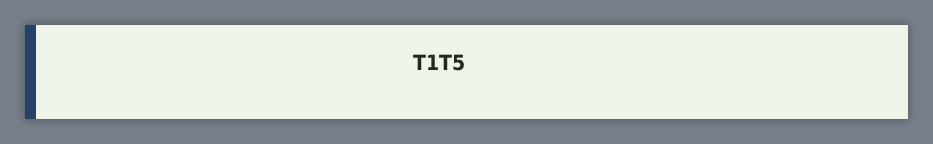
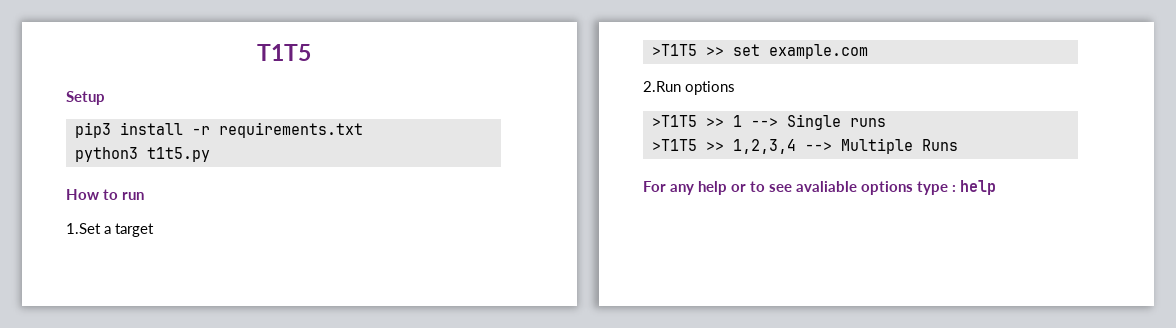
(465, 62) none -> [66,91,105,105] [74,122,363,138] [74,147,210,162] [66,189,144,200] [66,223,154,237] [651,44,868,59] [643,81,735,95] [651,114,886,130] [651,138,958,154] [643,180,996,195] // Setup // pip3 install -r requirements.txt // python3 t1t5.py // How to run // 1.Set a target // >T1T5 >> set example.com // 2.Run options // >T1T5 >> 1 --> Single runs // >T1T5 >> 1,2,3,4 --> Multiple Runs // For any help or to see avaliable options type : help

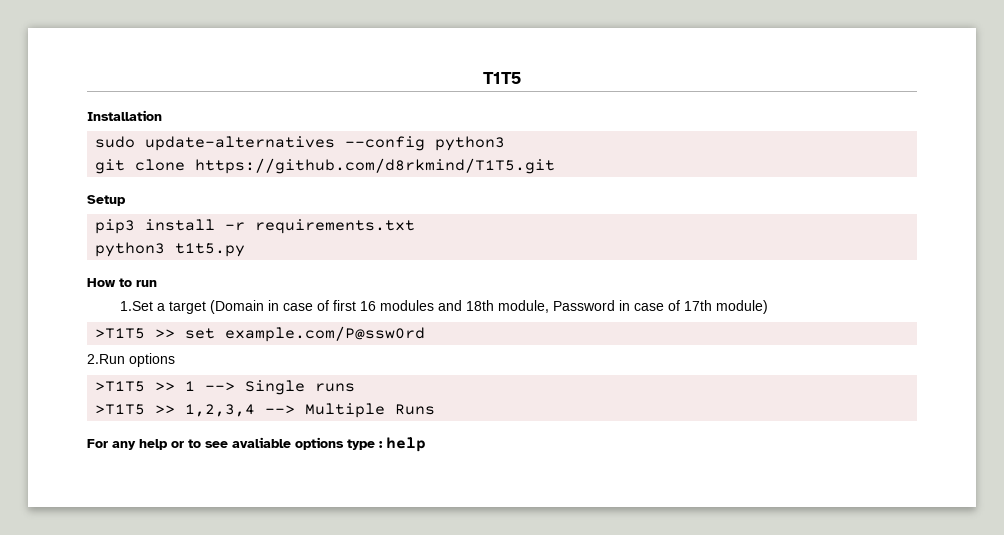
(311, 52) none -> [87,110,162,121] [95,136,506,151] [95,158,556,174] // Installation // sudo update-alternatives --config python3 // git clone https://github.com/d8rkmind/T1T5.git
(154, 230) none -> [210,300,769,314] (Domain in case of first 16 modules and 18th module, Password in case of 17th module)
[768,44,868,59] example.com -> [225,326,426,342] example.com/P@ssw0rd

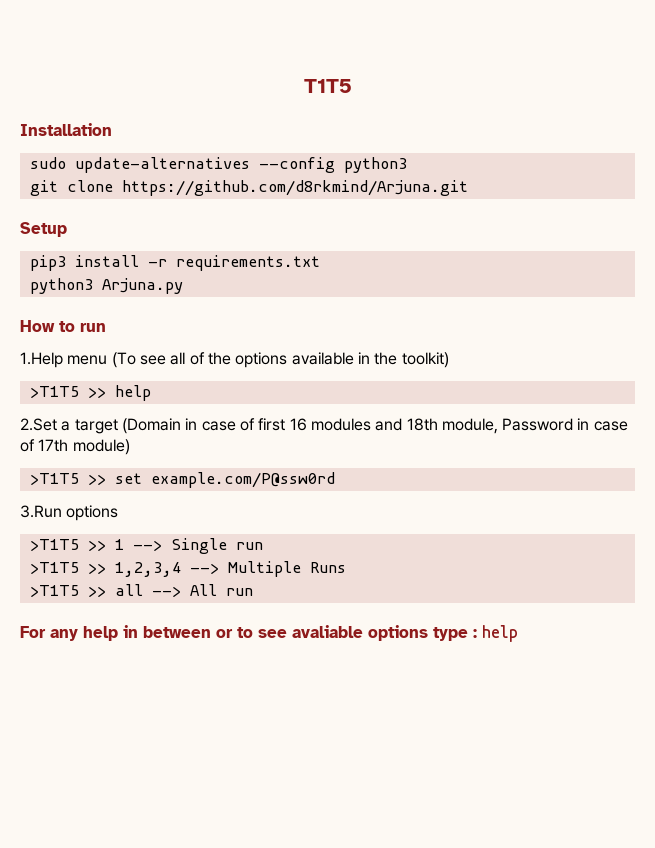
[195,158,556,174] https://github.com/d8rkmind/T1T5.git -> [121,180,468,196] https://github.com/d8rkmind/Arjuna.git
[175,243,246,257] t1t5.py -> [101,278,183,294] Arjuna.py
[120,301,154,311] 1.Set -> [20,352,449,368] [29,385,151,401] [20,418,57,431] 1.Help menu (To see all of the options available in the toolkit) // >T1T5 >> help // 2.Set
[87,354,125,364] 2.Run -> [20,505,62,518] 3.Run
[315,383,356,392] runs -> [235,542,263,550] run
(436, 409) none -> [29,584,253,597] // >T1T5 >> all --> All run
(168, 444) none -> [123,625,211,638] in between

